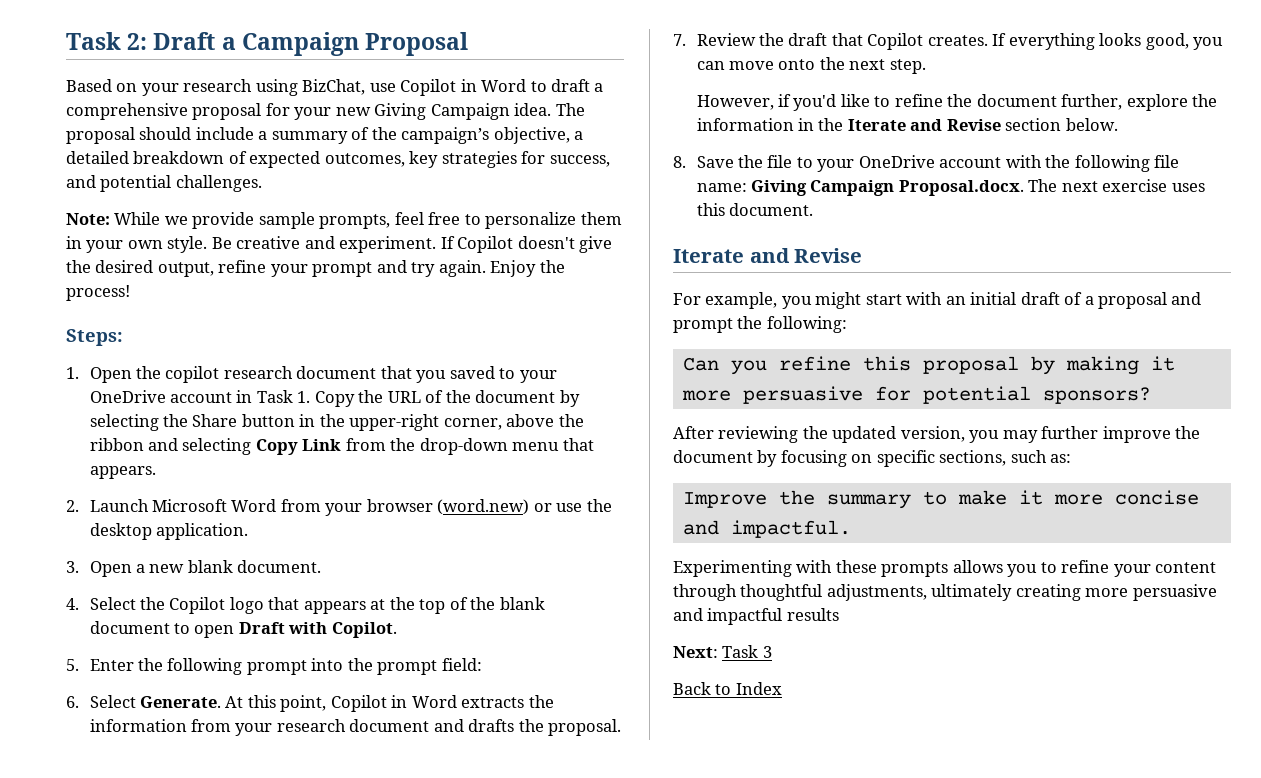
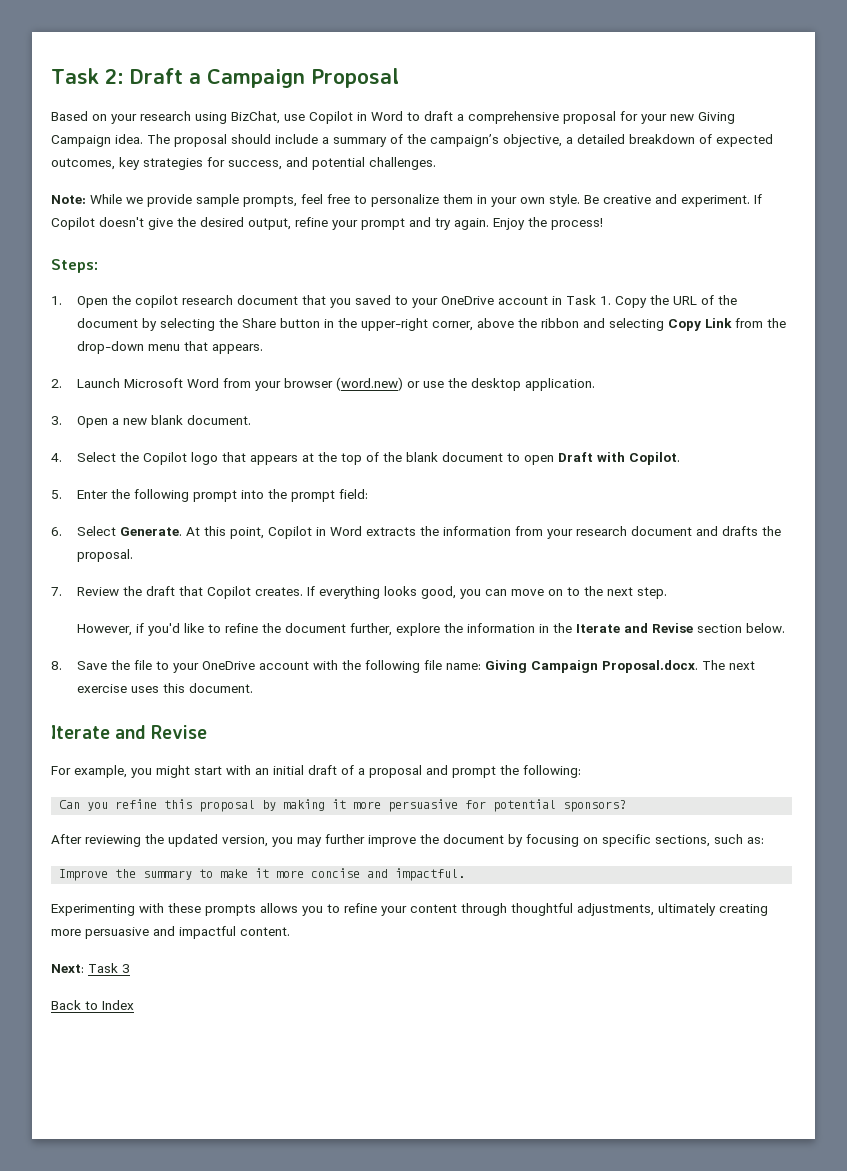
[778,59,816,70] onto -> [547,587,580,596] on to
[786,608,839,621] results -> [240,927,290,936] content.

